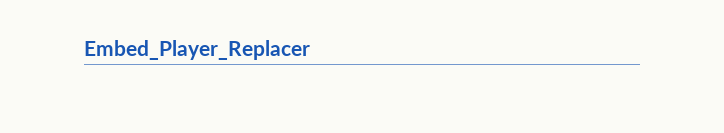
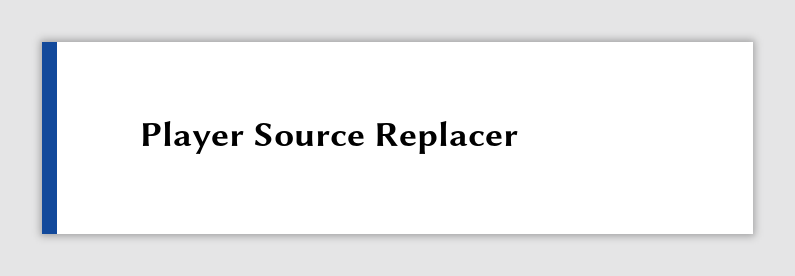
[84,40,310,60] Embed_Player_Replacer -> [140,121,519,154] Player Source Replacer

